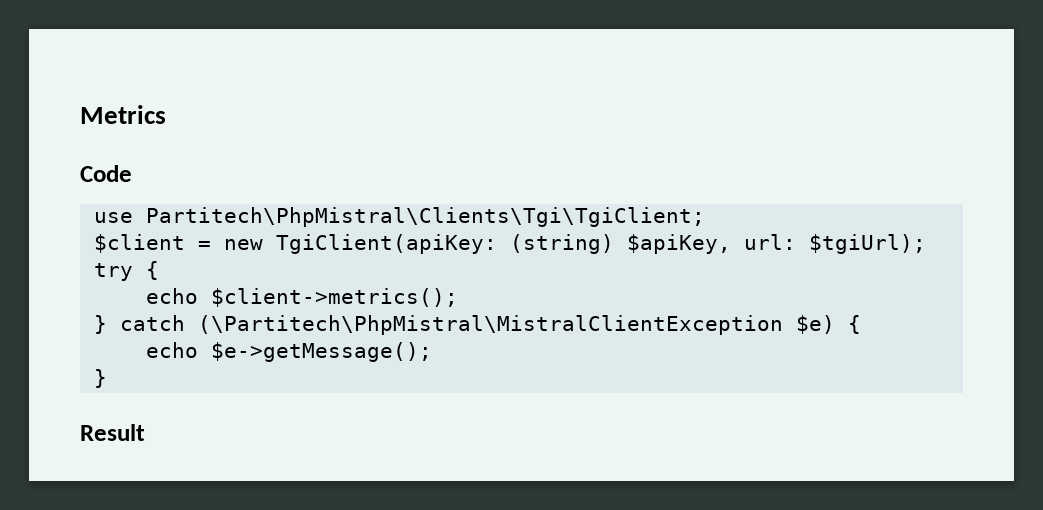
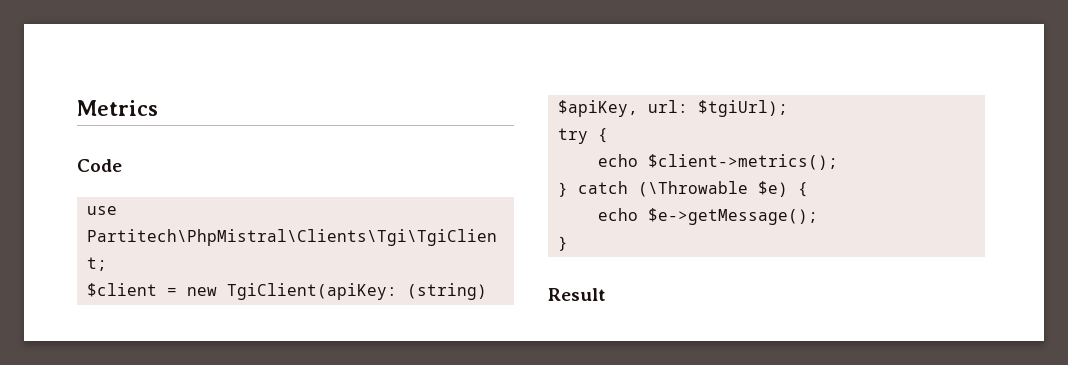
[197,315,783,335] (\Partitech\PhpMistral\MistralClientException -> [637,181,748,197] (\Throwable

